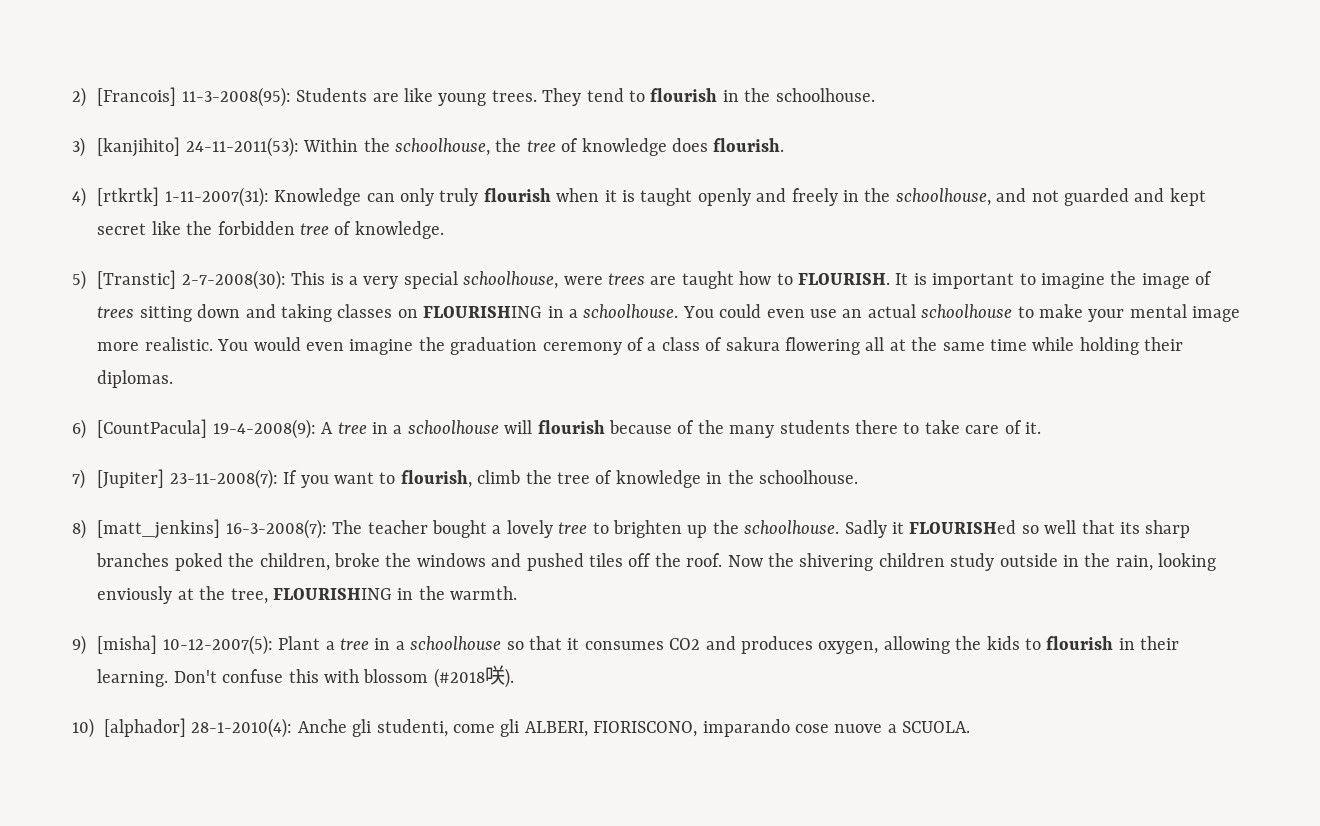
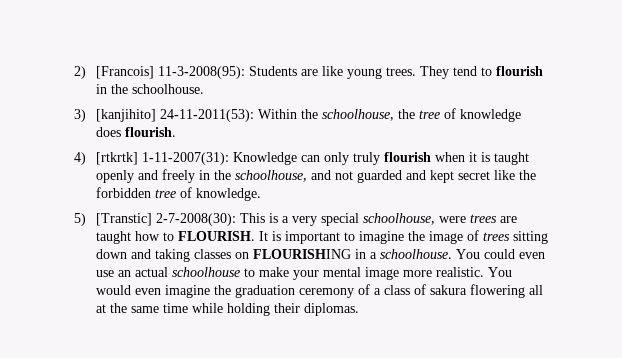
[72,419,1042,439] [72,469,859,489] [72,519,1191,539] [96,553,1217,571] [97,586,518,604] [72,635,1180,655] [97,665,514,688] [72,718,971,738] // 6) [CountPacula] 19-4-2008(9): A tree in a schoolhouse will flourish because of the many students there to take care of it. // 7) [Jupiter] 23-11-2008(7): If you want to flourish, climb the tree of knowledge in the schoolhouse. // 8) [matt_jenkins] 16-3-2008(7): The teacher bought a lovely tree to brighten up the schoolhouse. Sadly it FLOURISHed so well that its sharp branches poked the children, broke the windows and pushed tiles off the roof. Now the shivering children study outside in the rain, looking enviously at the tree, FLOURISHING in the warmth. // 9) [misha] 10-12-2007(5): Plant a tree in a schoolhouse so that it consumes CO2 and produces oxygen, allowing the kids to flourish in their learning. Don't confuse this with blossom (#2018咲). // 10) [alphador] 28-1-2010(4): Anche gli studenti, come gli ALBERI, FIORISCONO, imparando cose nuove a SCUOLA. -> (359, 309) none

